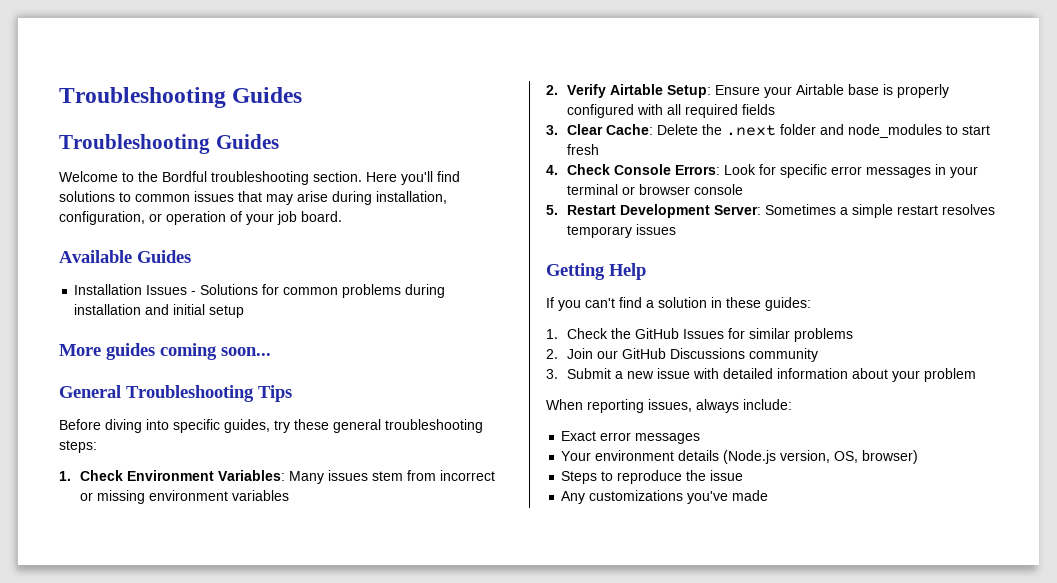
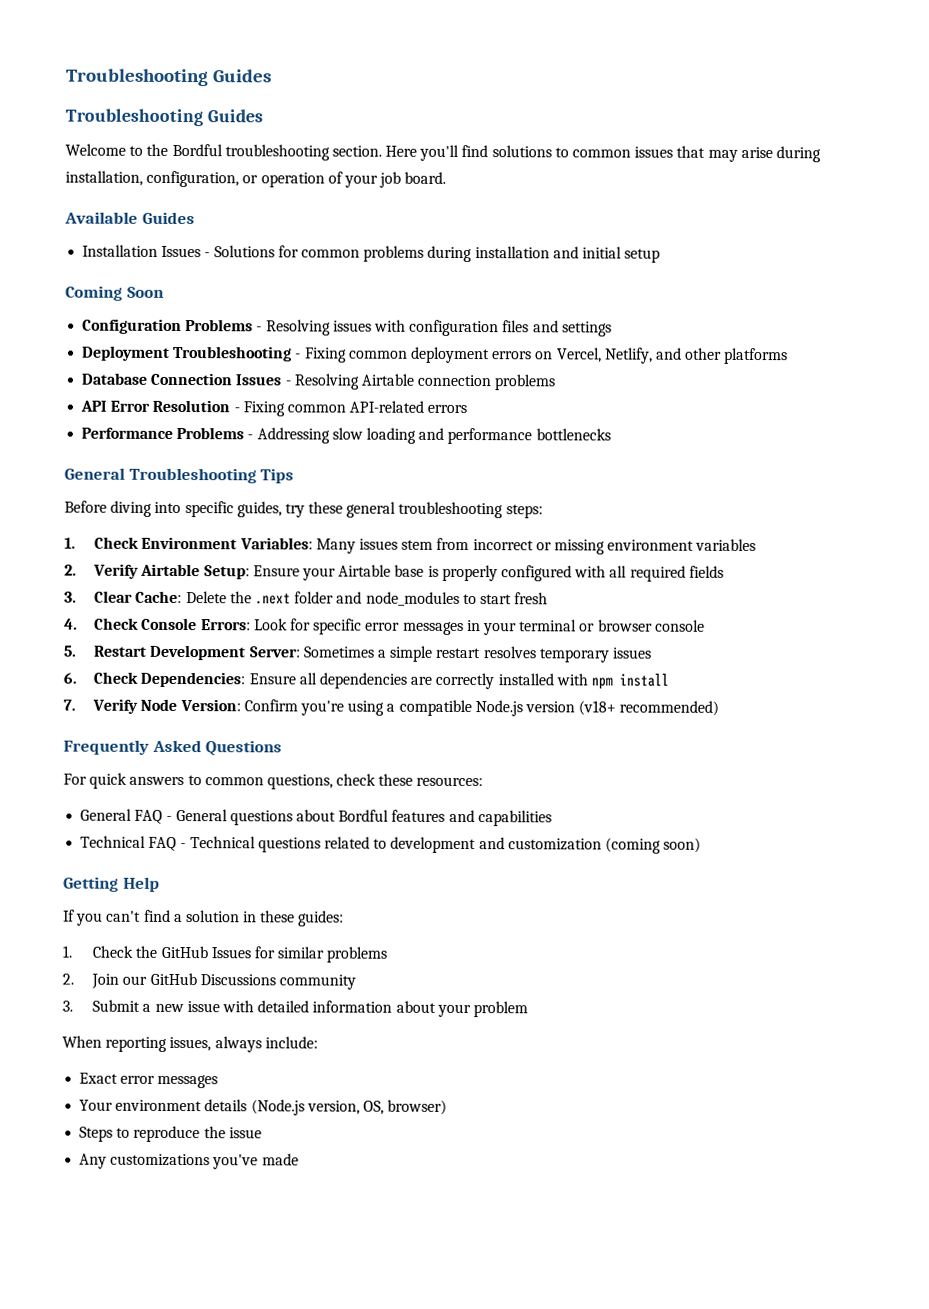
[59,343,271,360] More guides coming soon... -> [65,285,164,301] [82,318,612,337] [82,345,789,365] [81,372,556,391] [80,399,468,417] [81,426,611,445] Coming Soon // Configuration Problems - Resolving issues with configuration files and settings // Deployment Troubleshooting - Fixing common deployment errors on Vercel, Netlify, and other platforms // Database Connection Issues - Resolving Airtable connection problems // API Error Resolution - Fixing common API-related errors // Performance Problems - Addressing slow loading and performance bottlenecks
(676, 229) none -> [63,671,669,690] [63,698,720,717] [63,739,283,757] [63,772,484,790] [80,808,552,827] [80,835,702,854] // 6. Check Dependencies: Ensure all dependencies are correctly installed with npm install // 7. Verify Node Version: Confirm you're using a compatible Node.js version (v18+ recommended) // Frequently Asked Questions // For quick answers to common questions, check these resources: // General FAQ - General questions about Bordful features and capabilities // Technical FAQ - Technical questions related to development and customization (coming soon)

